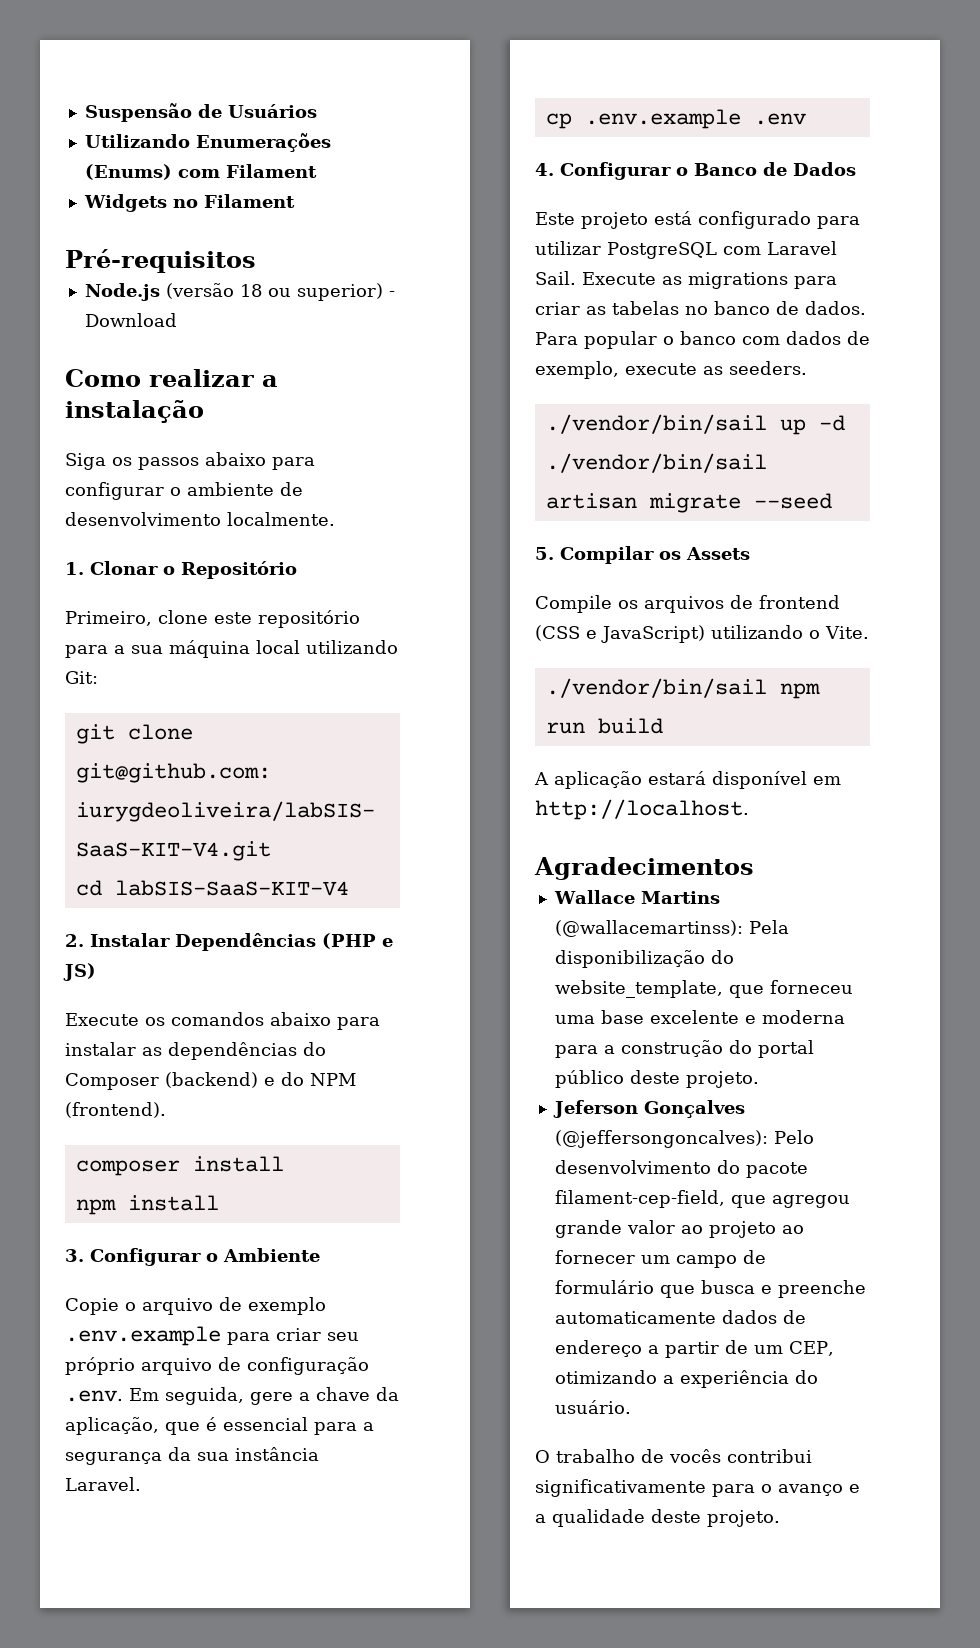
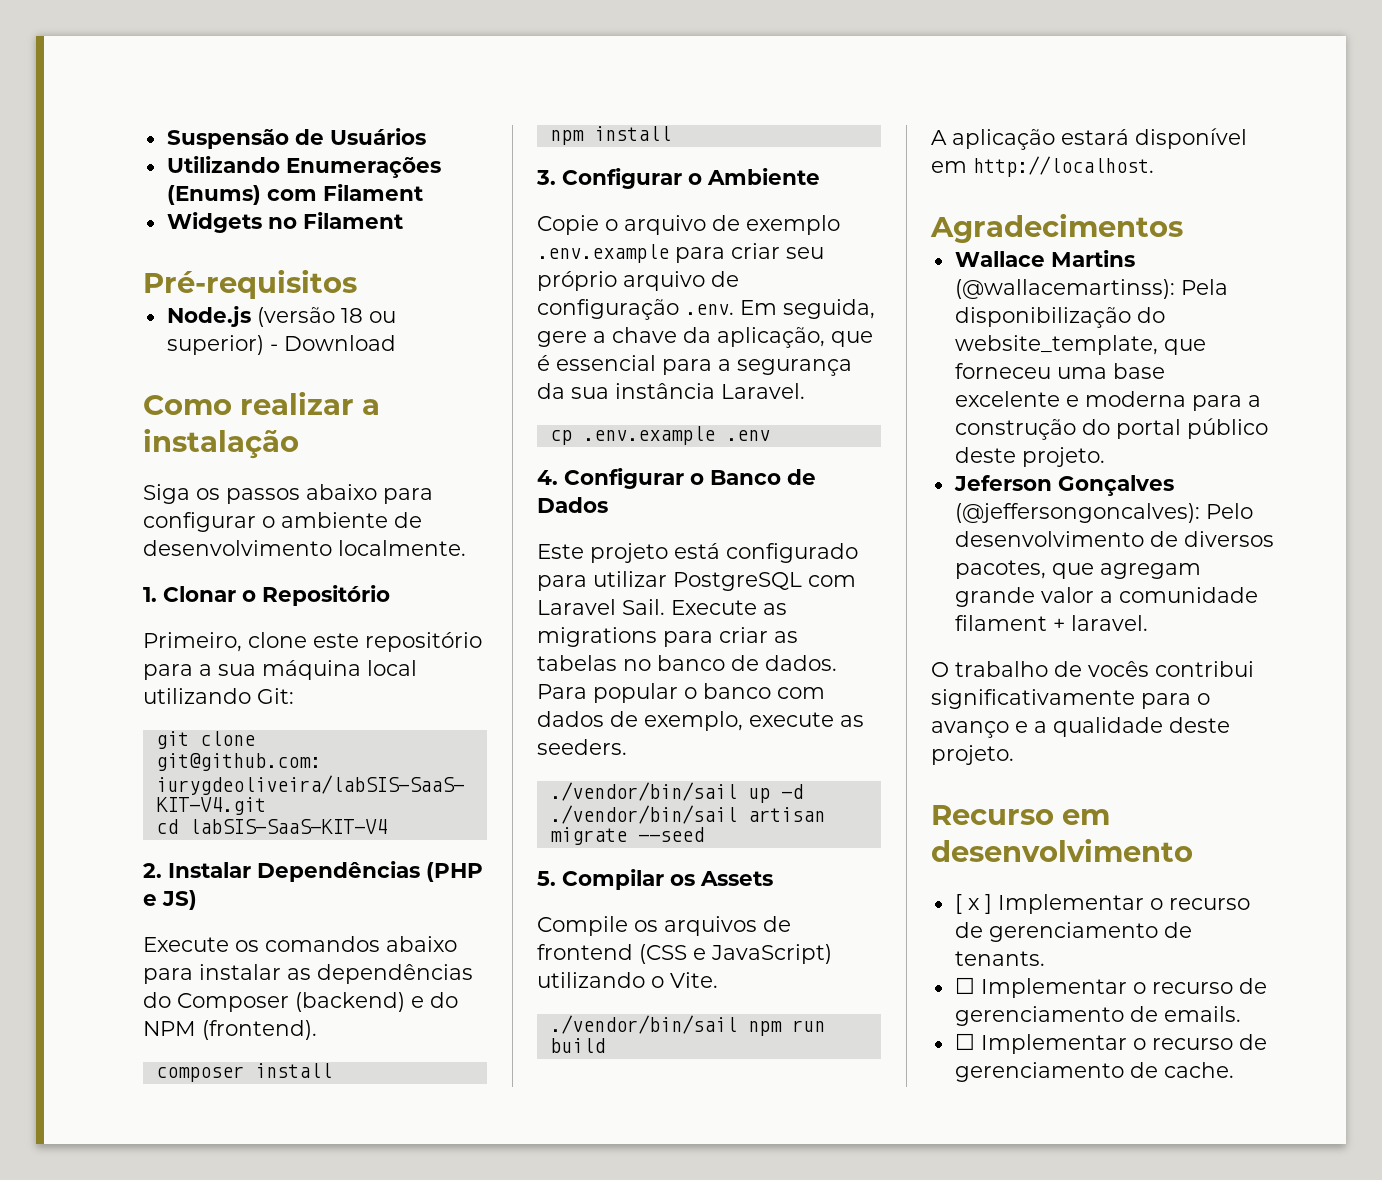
[716,1160,808,1178] [554,1190,850,1208] [554,1220,804,1238] [554,1250,766,1268] [554,1280,866,1298] [554,1310,806,1324] [554,1340,834,1358] [554,1370,818,1388] [554,1400,631,1414] do pacote filament-cep-field, que agregou grande valor ao projeto ao fornecer um campo de formulário que busca e preenche automaticamente dados de endereço a partir de um CEP, otimizando a experiência do usuário. -> [1149,531,1274,547] [954,560,1201,579] [954,587,1258,607] [954,615,1148,631] de diversos pacotes, que agregam grande valor a comunidade filament + laravel.
(780, 1518) none -> [931,805,1110,825] [931,838,1193,862] [954,894,1250,914] [954,922,1192,942] [954,951,1045,966] [954,977,1267,998] [954,1006,1241,1026] [954,1033,1267,1054] [954,1062,1234,1082] // Recurso em desenvolvimento // [ x ] Implementar o recurso de gerenciamento de tenants. // ☐ Implementar o recurso de gerenciamento de emails. // ☐ Implementar o recurso de gerenciamento de cache.

